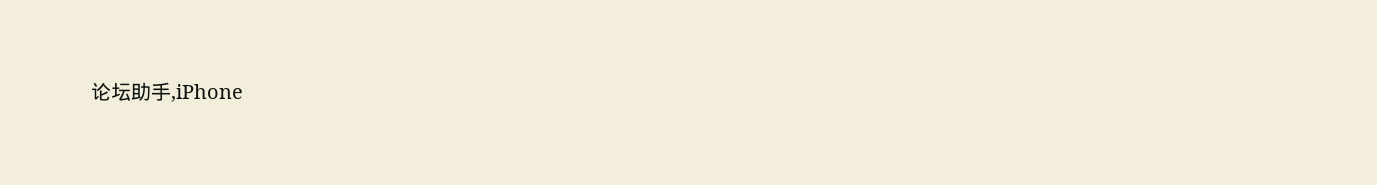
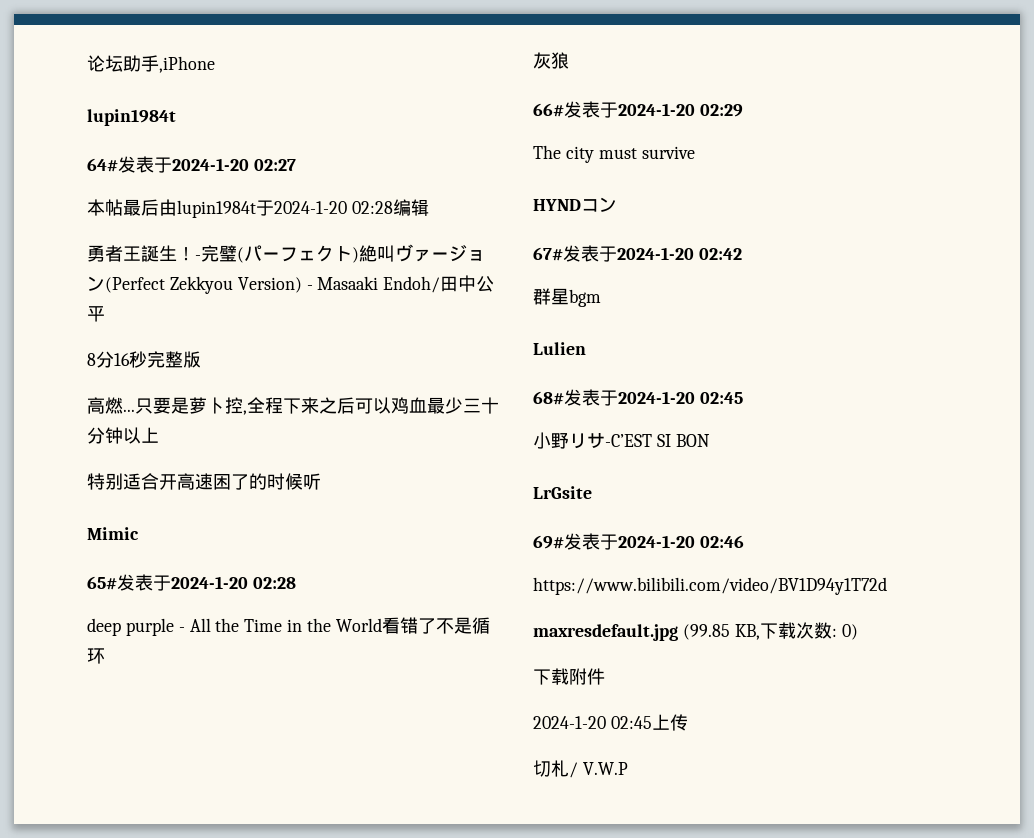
(243, 93) none -> [87,109,176,126] [87,156,296,173] [87,199,429,218] [87,244,485,263] [87,275,495,294] [87,306,105,322] [87,351,201,368] [87,397,499,415] [87,427,159,444] [87,473,321,490] [87,527,139,540] [87,574,296,591] [87,617,490,636] [87,648,105,664] [533,52,569,69] [533,101,743,118] [533,145,695,163] [533,197,617,212] [533,245,742,262] [533,288,601,307] [533,342,586,355] [533,389,743,406] [533,432,710,449] [533,486,592,499] [533,533,744,550] [533,577,887,595] [533,622,858,641] [533,668,605,685] [533,714,688,731] [533,760,628,778] // lupin1984t // 64#发表于2024-1-20 02:27 // 本帖最后由lupin1984t于2024-1-20 02:28编辑 // 勇者王誕生！-完璧(パーフェクト)絶叫ヴァージョン(Perfect Zekkyou Version) - Masaaki Endoh/田中公平 // 8分16秒完整版 // 高燃...只要是萝卜控,全程下来之后可以鸡血最少三十分钟以上 // 特别适合开高速困了的时候听 // Mimic // 65#发表于2024-1-20 02:28 // deep purple - All the Time in the World看错了不是循环 // 灰狼 // 66#发表于2024-1-20 02:29 // The city must survive // HYNDコン // 67#发表于2024-1-20 02:42 // 群星bgm // Lulien // 68#发表于2024-1-20 02:45 // 小野リサ-C’EST SI BON // LrGsite // 69#发表于2024-1-20 02:46 // https://www.bilibili.com/video/BV1D94y1T72d // maxresdefault.jpg (99.85 KB,下载次数: 0) // 下载附件 // 2024-1-20 02:45上传 // 切札/ V.W.P

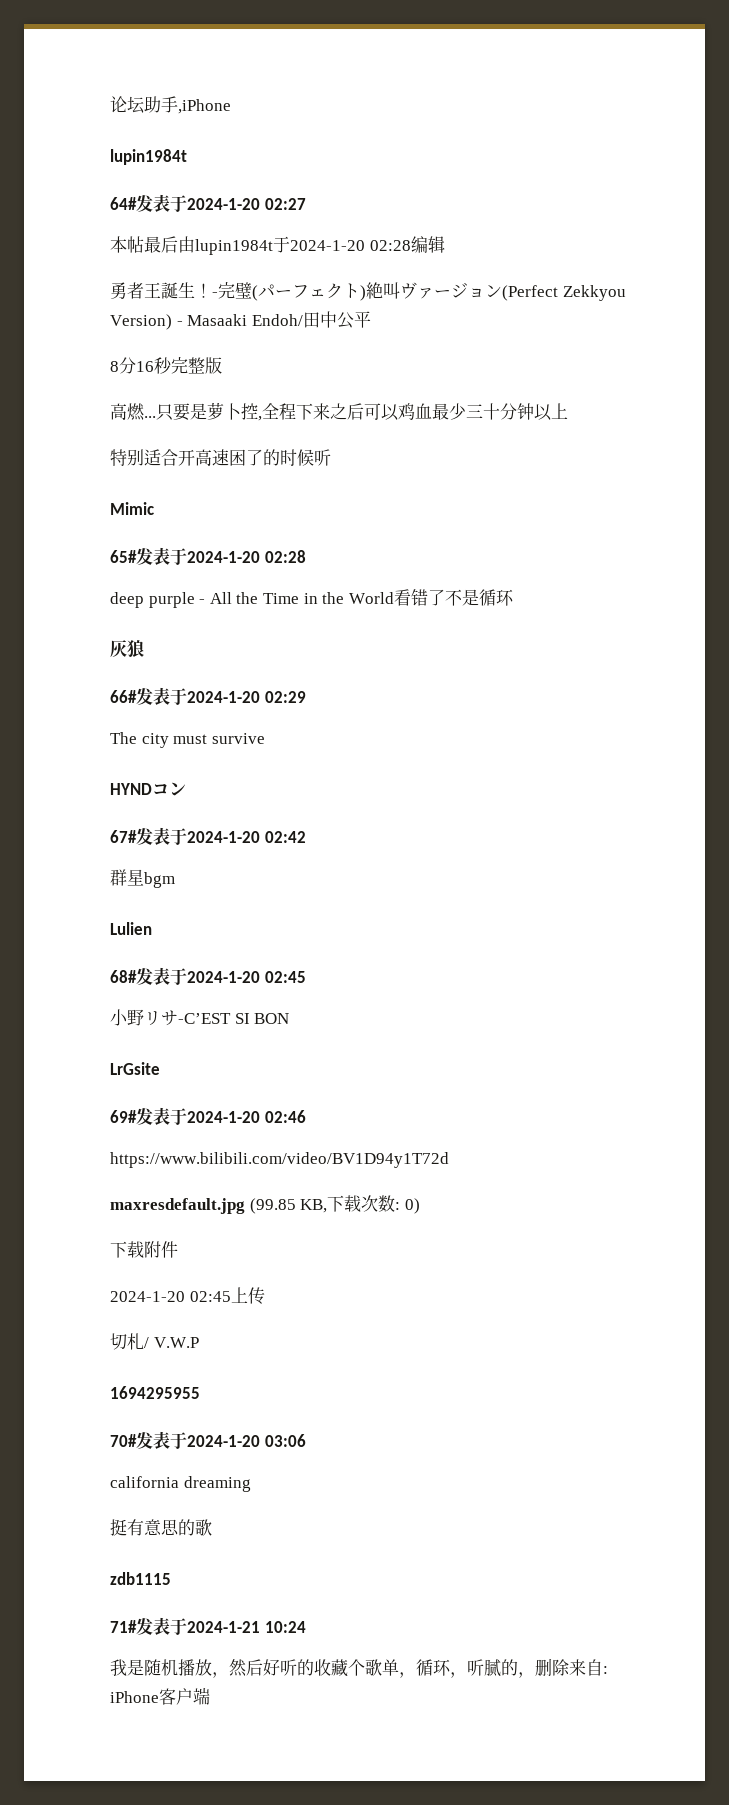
(628, 768) none -> [110,1386,200,1399] [110,1431,306,1449] [110,1476,251,1492] [110,1519,212,1536] [110,1572,171,1585] [110,1617,306,1635] [110,1658,608,1678] [110,1687,210,1705] // 1694295955 // 70#发表于2024-1-20 03:06 // california dreaming // 挺有意思的歌 // zdb1115 // 71#发表于2024-1-21 10:24 // 我是随机播放，然后好听的收藏个歌单，循环，听腻的，删除来自: iPhone客户端

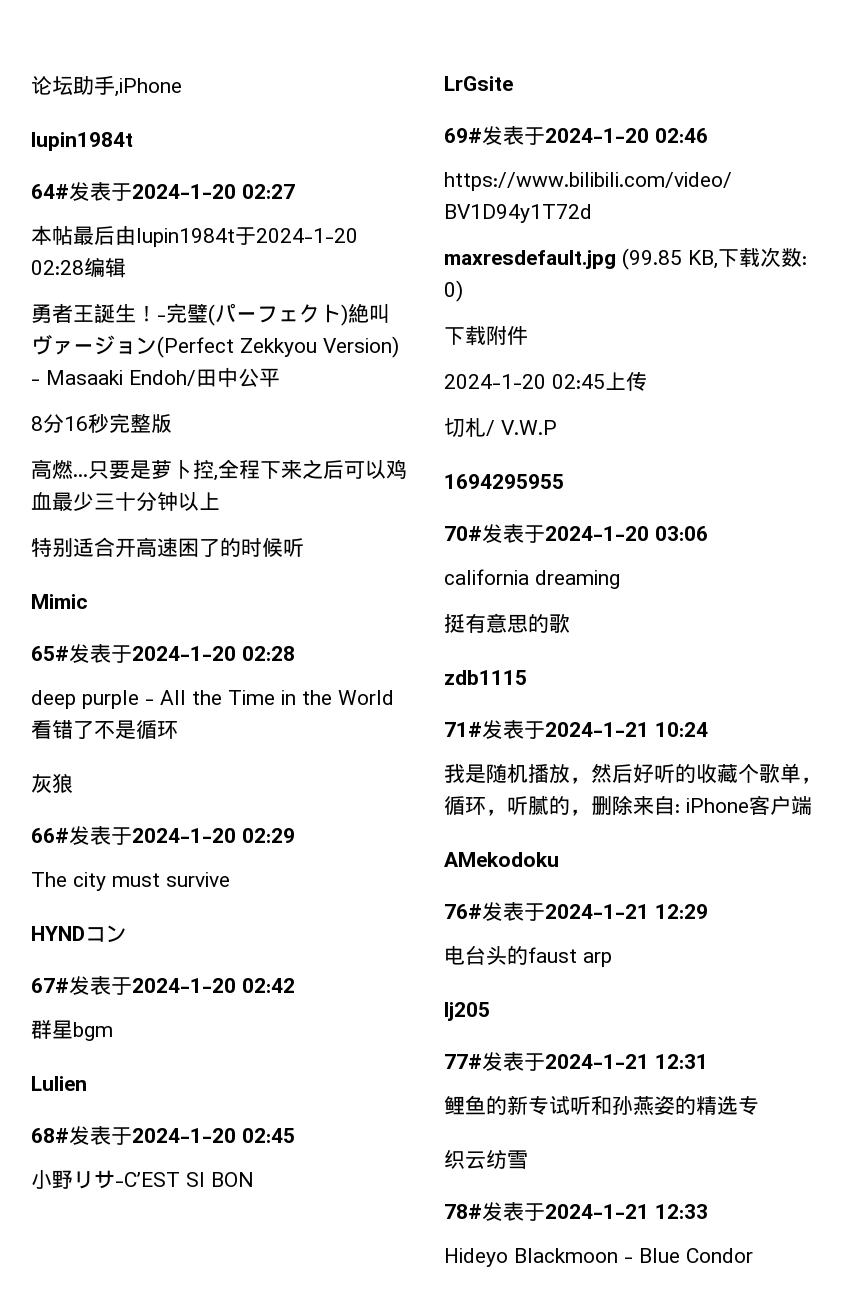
(210, 1696) none -> [444,852,559,867] [444,902,708,921] [444,945,612,967] [444,1002,490,1021] [444,1052,708,1071] [444,1095,759,1115] [444,1150,528,1169] [444,1202,708,1221] [444,1248,753,1267] // AMekodoku // 76#发表于2024-1-21 12:29 // 电台头的faust arp // lj205 // 77#发表于2024-1-21 12:31 // 鲤鱼的新专试听和孙燕姿的精选专 // 织云纺雪 // 78#发表于2024-1-21 12:33 // Hideyo Blackmoon - Blue Condor

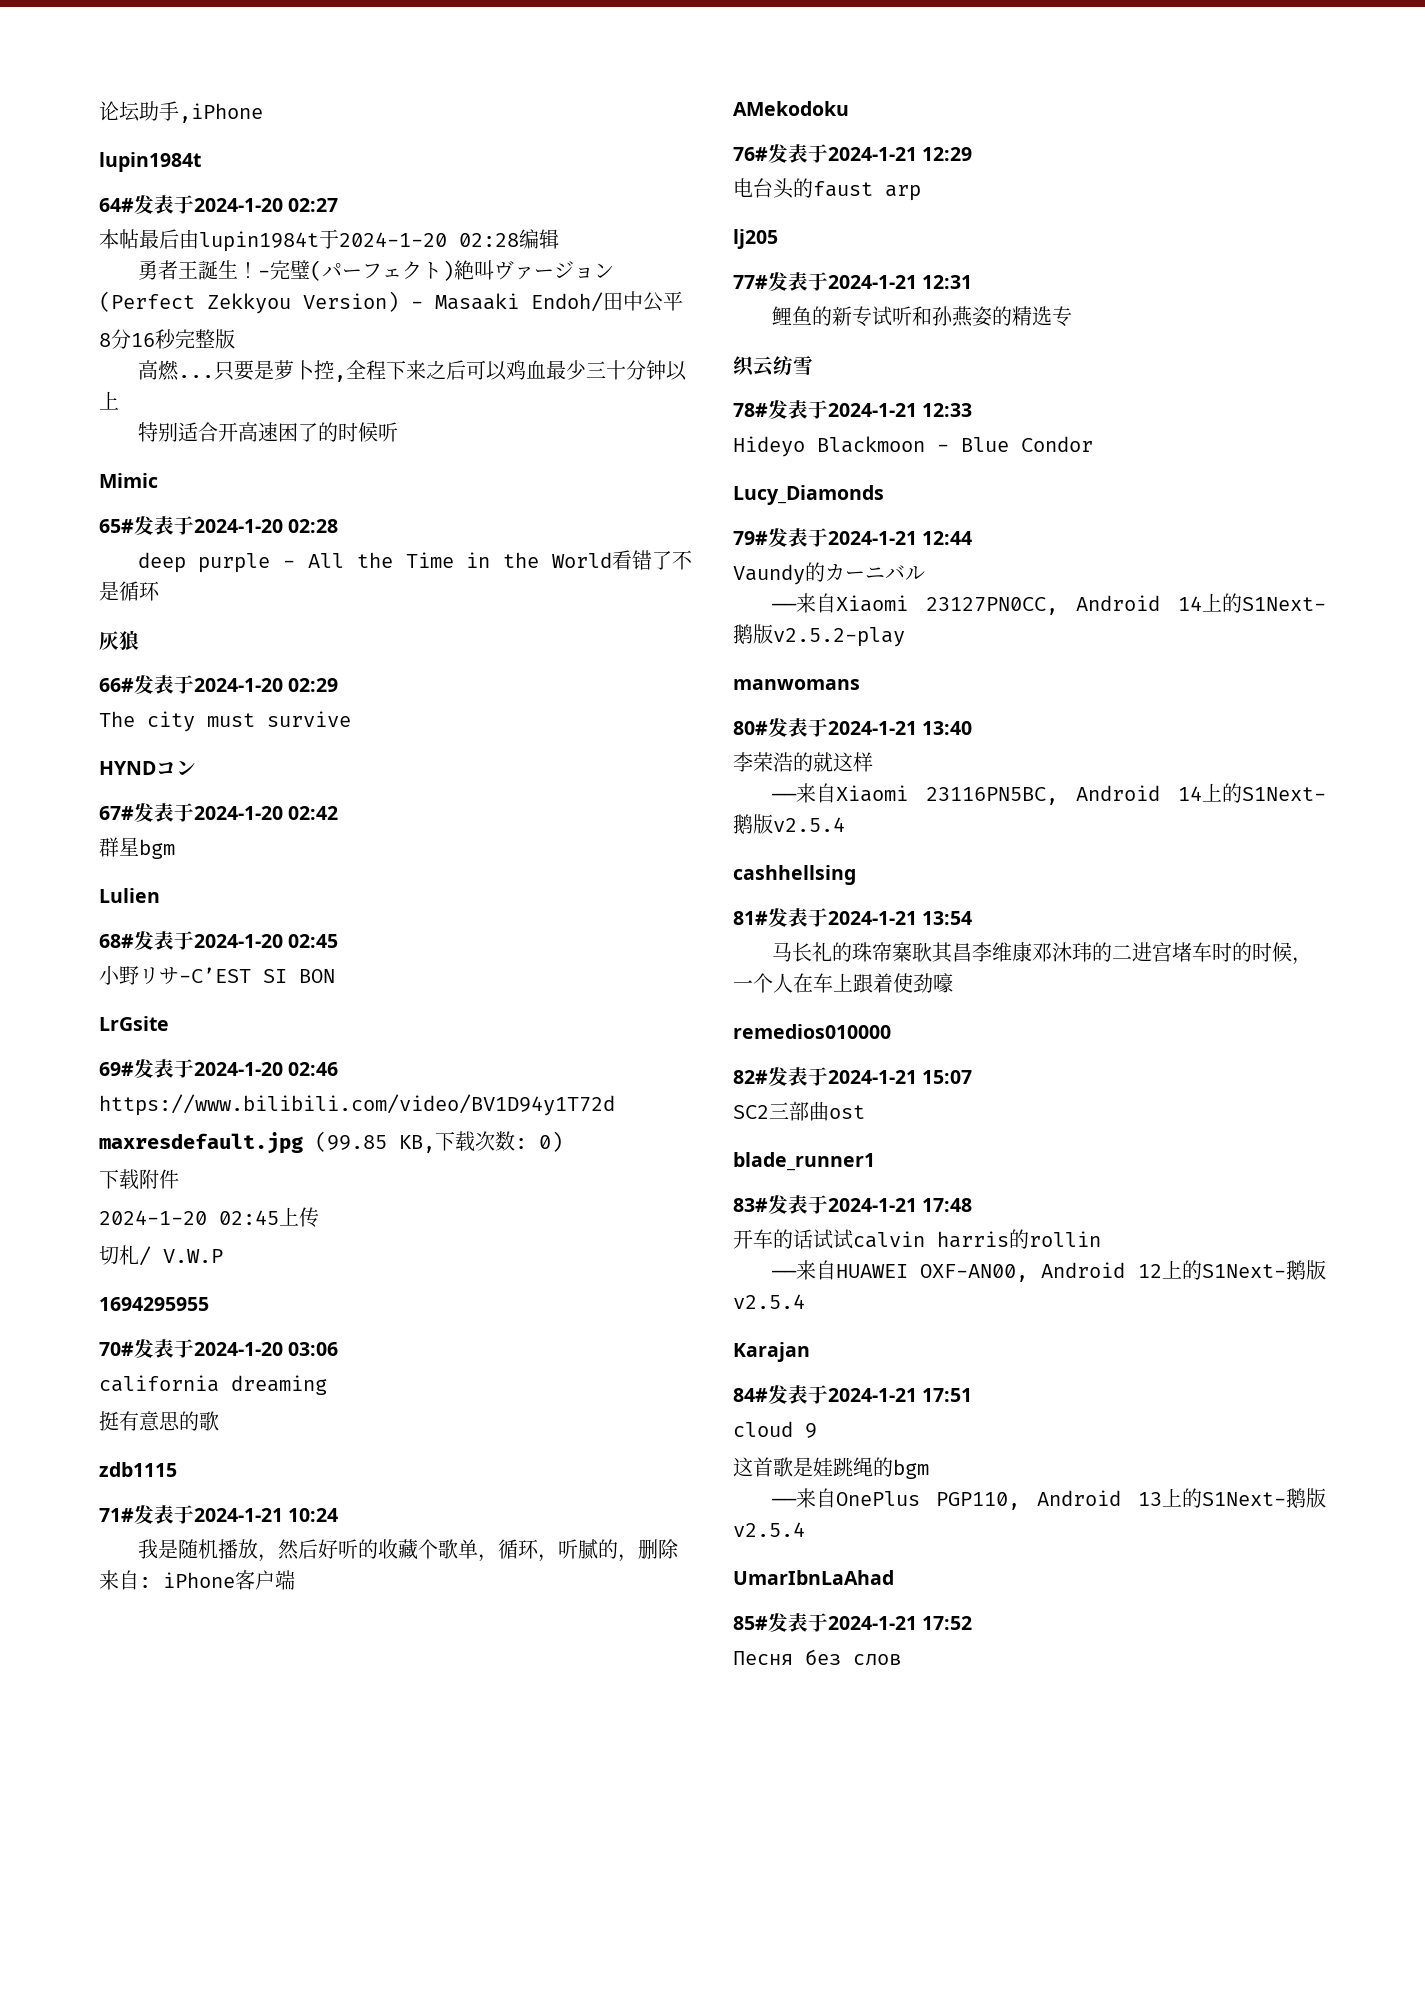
(753, 1255) none -> [733,485,884,505] [733,528,973,547] [733,562,925,585] [771,593,1326,615] [733,624,905,647] [733,679,860,690] [733,718,973,737] [733,752,873,772] [771,783,1326,805] [733,814,845,835] [733,865,856,885] [733,908,973,927] [771,942,1312,965] [733,973,953,993] [733,1024,891,1039] [733,1067,973,1086] [733,1101,865,1121] [733,1152,875,1171] [733,1195,973,1214] [733,1229,1101,1249] [771,1260,1326,1282] [733,1294,805,1309] [733,1342,810,1362] [733,1385,973,1404] [733,1421,817,1438] [733,1457,929,1479] [771,1488,1326,1510] [733,1522,805,1537] [733,1570,894,1585] [733,1613,973,1632] [733,1649,901,1666] // Lucy_Diamonds // 79#发表于2024-1-21 12:44 // Vaundy的カーニバル // ——来自Xiaomi 23127PN0CC, Android 14上的S1Next-鹅版v2.5.2-play // manwomans // 80#发表于2024-1-21 13:40 // 李荣浩的就这样 // ——来自Xiaomi 23116PN5BC, Android 14上的S1Next-鹅版v2.5.4 // cashhellsing // 81#发表于2024-1-21 13:54 // 马长礼的珠帘寨耿其昌李维康邓沐玮的二进宫堵车时的时候，一个人在车上跟着使劲嚎 // remedios010000 // 82#发表于2024-1-21 15:07 // SC2三部曲ost // blade_runner1 // 83#发表于2024-1-21 17:48 // 开车的话试试calvin harris的rollin // ——来自HUAWEI OXF-AN00, Android 12上的S1Next-鹅版v2.5.4 // Karajan // 84#发表于2024-1-21 17:51 // cloud 9 // 这首歌是娃跳绳的bgm // ——来自OnePlus PGP110, Android 13上的S1Next-鹅版v2.5.4 // UmarIbnLaAhad // 85#发表于2024-1-21 17:52 // Песня без слов

